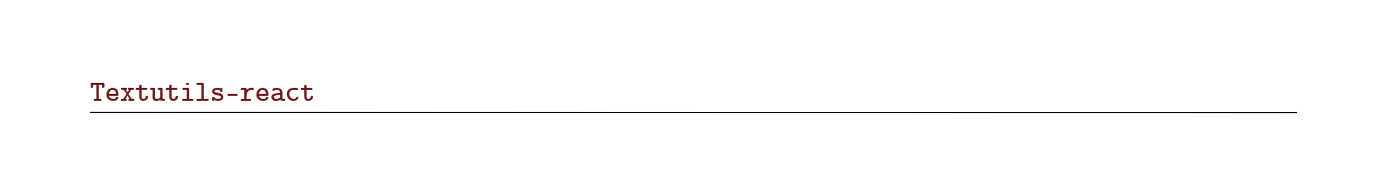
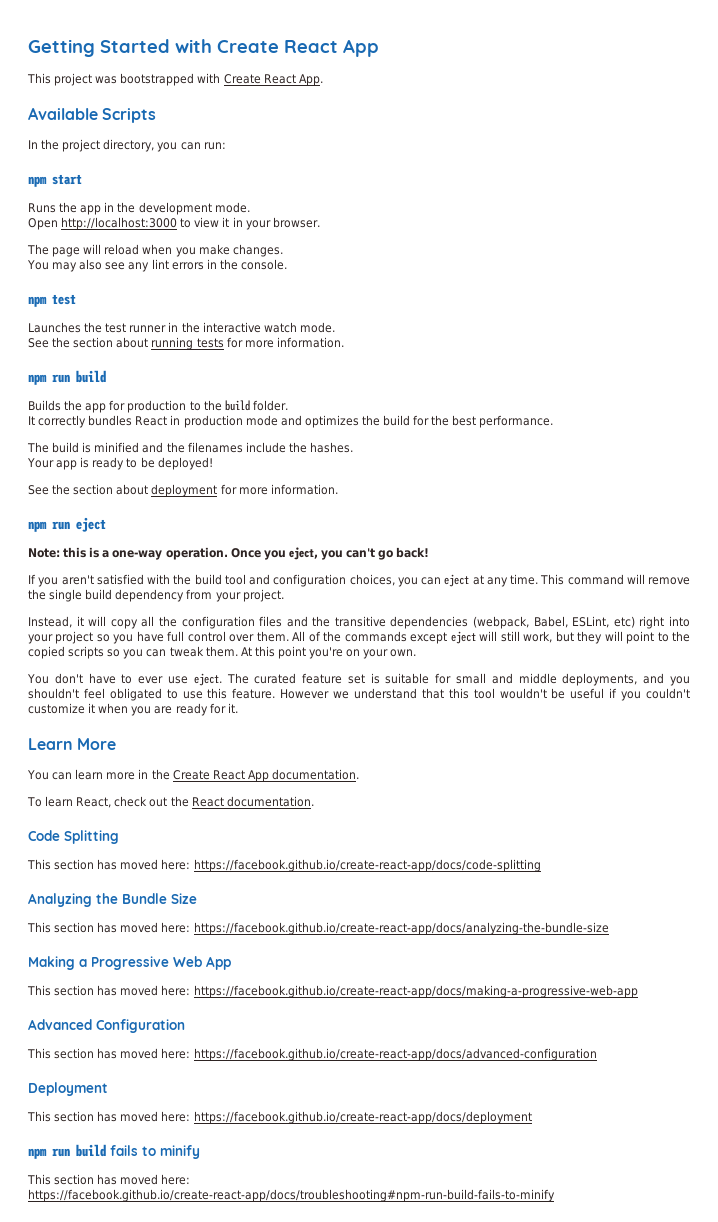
[89,82,316,102] Textutils-react -> [28,39,379,57] [27,73,323,86] [28,107,157,123] [28,139,226,152] [28,174,82,187] [28,202,250,215] [28,217,320,230] [27,244,283,257] [27,259,287,272] [28,294,76,307] [28,322,335,333] [28,337,344,350] [28,370,106,385] [28,400,288,413] [28,415,554,428] [27,442,353,453] [27,457,213,470] [28,484,338,497] [28,517,106,532] [28,547,430,560] [28,574,690,587] [28,589,284,602] [28,616,690,629] [28,631,690,644] [28,646,417,659] [27,673,690,686] [28,688,691,701] [28,703,238,716] [28,738,117,750] [27,769,359,782] [27,796,314,808] [28,830,119,844] [27,859,541,872] [28,893,197,907] [27,922,609,935] [28,956,231,970] [27,985,638,998] [28,1019,185,1033] [27,1048,597,1061] [28,1082,108,1096] [27,1111,532,1124] [28,1144,200,1159] [27,1174,191,1185] [28,1189,555,1202] Getting Started with Create React App // This project was bootstrapped with Create React App. // Available Scripts // In the project directory, you can run: // npm start // Runs the app in the development mode. // Open http://localhost:3000 to view it in your browser. // The page will reload when you make changes. // You may also see any lint errors in the console. // npm test // Launches the test runner in the interactive watch mode. // See the section about running tests for more information. // npm run build // Builds the app for production to the build folder. // It correctly bundles React in production mode and optimizes the build for the best performance. // The build is minified and the filenames include the hashes. // Your app is ready to be deployed! // See the section about deployment for more information. // npm run eject // Note: this is a one-way operation. Once you eject, you can't go back! // If you aren't satisfied with the build tool and configuration choices, you can eject at any time. This command will remove the single build dependency from your project. // Instead, it will copy all the configuration files and the transitive dependencies (webpack, Babel, ESLint, etc) right into your project so you have full control over them. All of the commands except eject will still work, but they will point to the copied scripts so you can tweak them. At this point you're on your own. // You don't have to ever use eject. The curated feature set is suitable for small and middle deployments, and you shouldn't feel obligated to use this feature. However we understand that this tool wouldn't be useful if you couldn't customize it when you are ready for it. // Learn More // You can learn more in the Create React App documentation. // To learn React, check out the React documentation. // Code Splitting // This section has moved here: https://facebook.github.io/create-react-app/docs/code-splitting // Analyzing the Bundle Size // This section has moved here: https://facebook.github.io/create-react-app/docs/analyzing-the-bundle-size // Making a Progressive Web App // This section has moved here: https://facebook.github.io/create-react-app/docs/making-a-progressive-web-app // Advanced Configuration // This section has moved here: https://facebook.github.io/create-react-app/docs/advanced-configuration // Deployment // This section has moved here: https://facebook.github.io/create-react-app/docs/deployment // npm run build fails to minify // This section has moved here: https://facebook.github.io/create-react-app/docs/troubleshooting#npm-run-build-fails-to-minify

